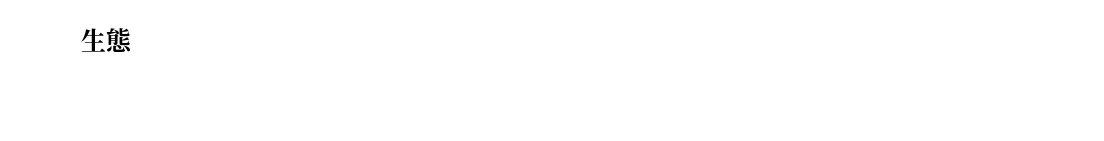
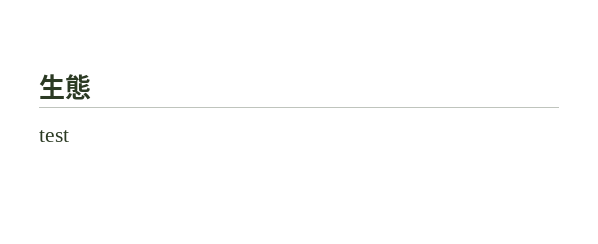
(133, 40) none -> [39,130,69,142] // test

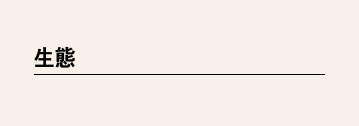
[39,130,69,142] // test -> (76, 57) none

